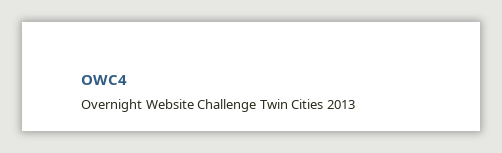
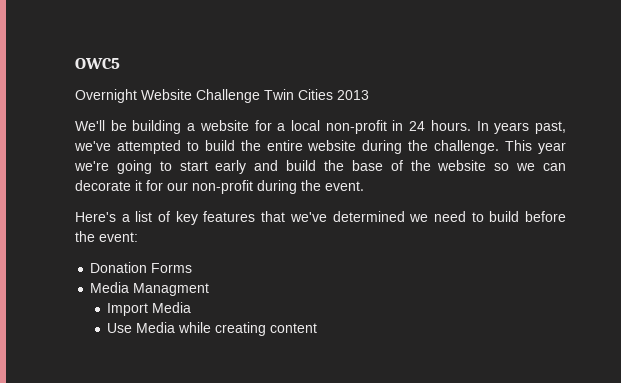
[81,75,127,85] OWC4 -> [75,58,120,69] OWC5
(355, 104) none -> [75,120,566,134] [74,140,567,154] [74,160,566,174] [75,180,364,194] [75,211,566,225] [75,231,138,242] [90,262,193,273] [90,282,210,296] [107,302,192,316] [107,322,318,336] // We'll be building a website for a local non-profit in 24 hours. In years past, we've attempted to build the entire website during the challenge. This year we're going to start early and build the base of the website so we can decorate it for our non-profit during the event. // Here's a list of key features that we've determined we need to build before the event: // Donation Forms // Media Managment // Import Media // Use Media while creating content

